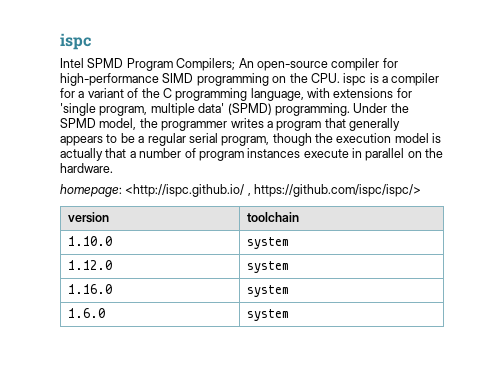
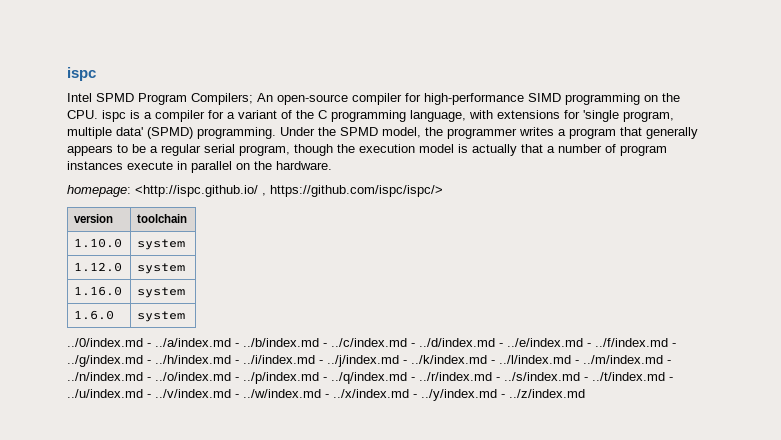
(289, 315) none -> [67,338,676,347] [67,355,671,367] [67,372,673,384] [67,389,585,401] // ../0/index.md - ../a/index.md - ../b/index.md - ../c/index.md - ../d/index.md - ../e/index.md - ../f/index.md - ../g/index.md - ../h/index.md - ../i/index.md - ../j/index.md - ../k/index.md - ../l/index.md - ../m/index.md - ../n/index.md - ../o/index.md - ../p/index.md - ../q/index.md - ../r/index.md - ../s/index.md - ../t/index.md - ../u/index.md - ../v/index.md - ../w/index.md - ../x/index.md - ../y/index.md - ../z/index.md

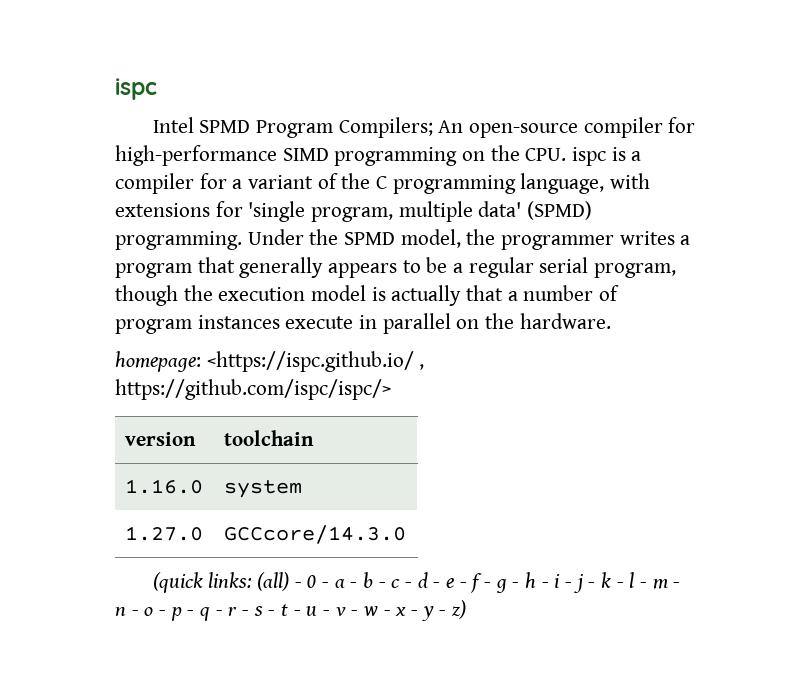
[135,185,258,197] <http://ispc.github.io/ -> [206,351,414,372] <https://ispc.github.io/
[74,238,123,248] [137,239,186,250] [74,262,123,272] [137,263,186,274] [74,286,123,296] [137,287,186,298] [74,310,115,320] [137,311,186,322] [67,338,676,347] [67,355,671,367] [67,372,673,384] [67,389,585,401] 1.10.0 | system // 1.12.0 | system // 1.16.0 | system // 1.6.0 | system // ../0/index.md - ../a/index.md - ../b/index.md - ../c/index.md - ../d/index.md - ../e/index.md - ../f/index.md - ../g/index.md - ../h/index.md - ../i/index.md - ../j/index.md - ../k/index.md - ../l/index.md - ../m/index.md - ../n/index.md - ../o/index.md - ../p/index.md - ../q/index.md - ../r/index.md - ../s/index.md - ../t/index.md - ../u/index.md - ../v/index.md - ../w/index.md - ../x/index.md - ../y/index.md - ../z/index.md -> [125,479,204,494] [224,480,303,498] [125,526,204,541] [224,525,407,544] [152,572,681,593] [115,600,467,621] 1.16.0 | system // 1.27.0 | GCCcore/14.3.0 // (quick links: (all) - 0 - a - b - c - d - e - f - g - h - i - j - k - l - m - n - o - p - q - r - s - t - u - v - w - x - y - z)

